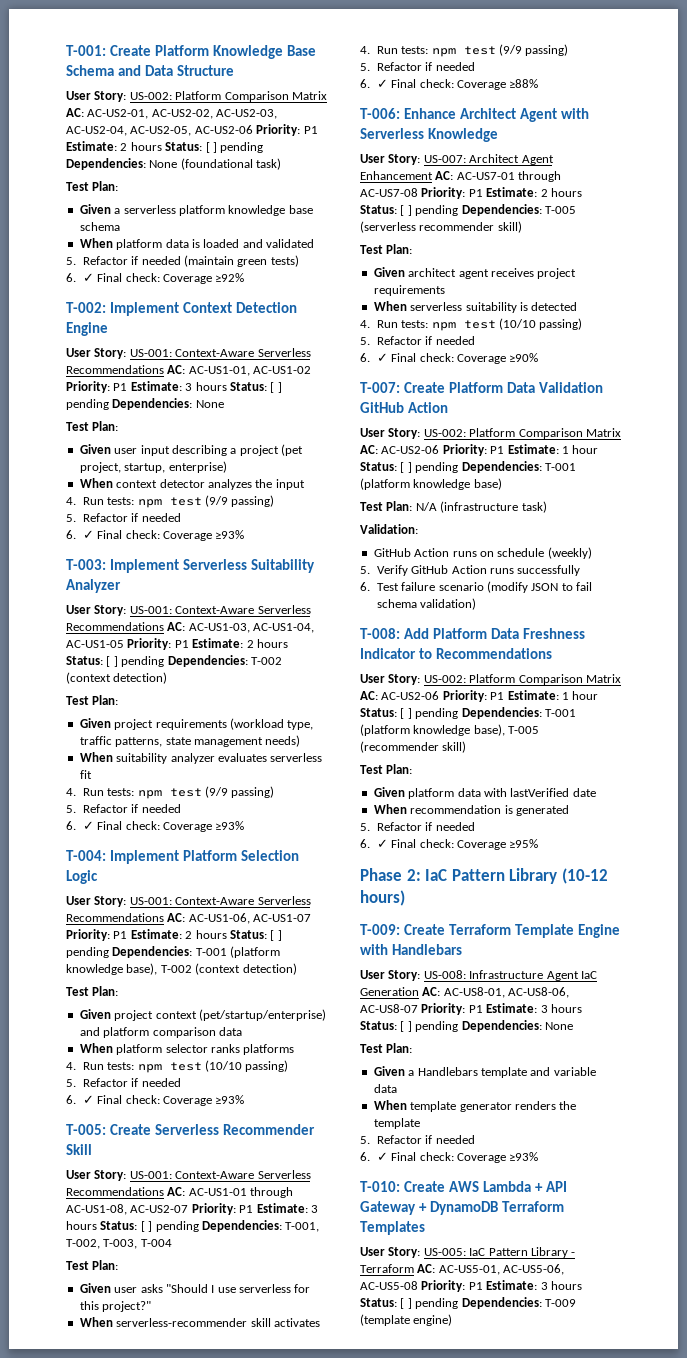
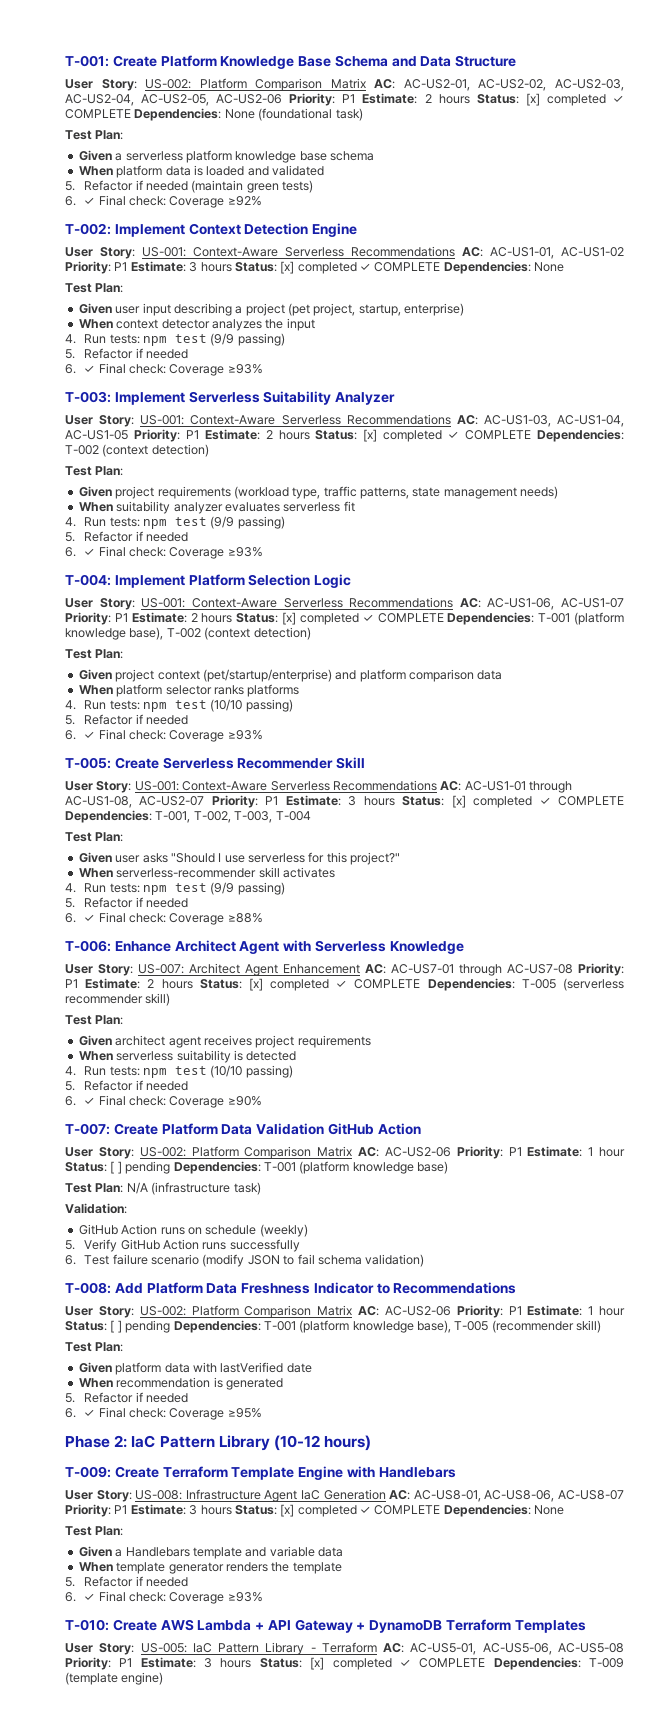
[205,142,264,153] [ ] pending -> [525,93,624,106] [65,109,131,119] [x] completed ✓ COMPLETE
[270,382,282,393] [66,399,109,410] [ ] pending -> [280,261,441,274] [x] completed ✓ COMPLETE
[106,656,165,667] [ ] pending -> [363,429,532,442] [x] completed ✓ COMPLETE
[270,930,282,941] [66,947,109,958] [ ] pending -> [282,612,444,625] [x] completed ✓ COMPLETE
[140,1221,199,1232] [ ] pending -> [451,795,624,808] [x] completed ✓ COMPLETE
[400,205,459,216] [ ] pending -> [248,978,421,991] [x] completed ✓ COMPLETE
[400,1021,459,1032] [ ] pending -> [280,1504,441,1517] [x] completed ✓ COMPLETE
[400,1298,459,1309] [ ] pending -> [310,1657,486,1670] [x] completed ✓ COMPLETE

